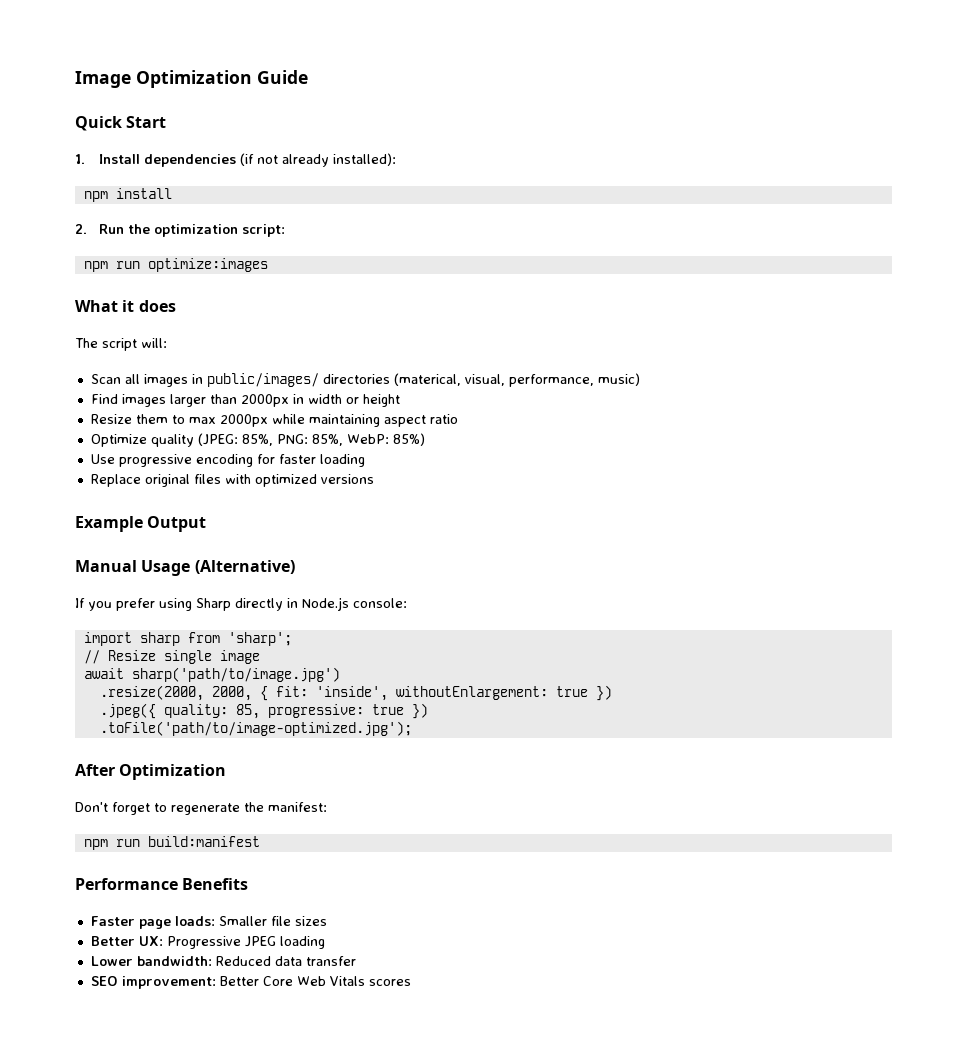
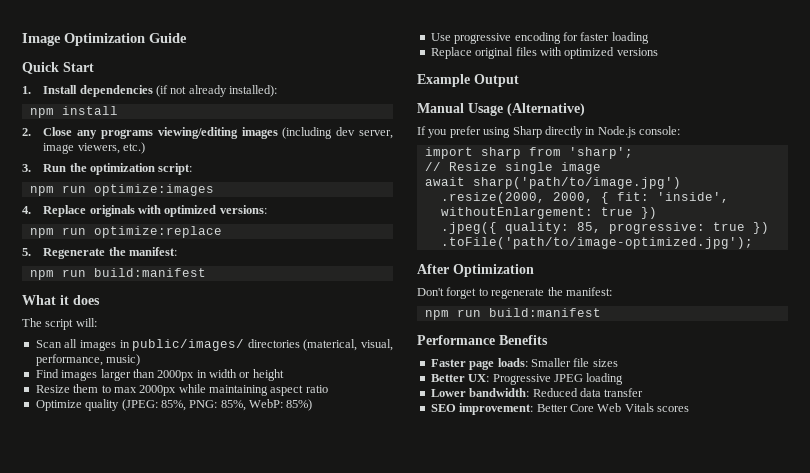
(87, 229) none -> [43,127,394,139] [43,142,145,154] [22,164,31,172] Close any programs viewing/editing images (including dev server, image viewers, etc.) // 3.
(268, 265) none -> [22,205,267,217] [29,226,222,238] [22,247,177,259] [29,268,206,280] // 4. Replace originals with optimized versions: // npm run optimize:replace // 5. Regenerate the manifest: // npm run build:manifest

